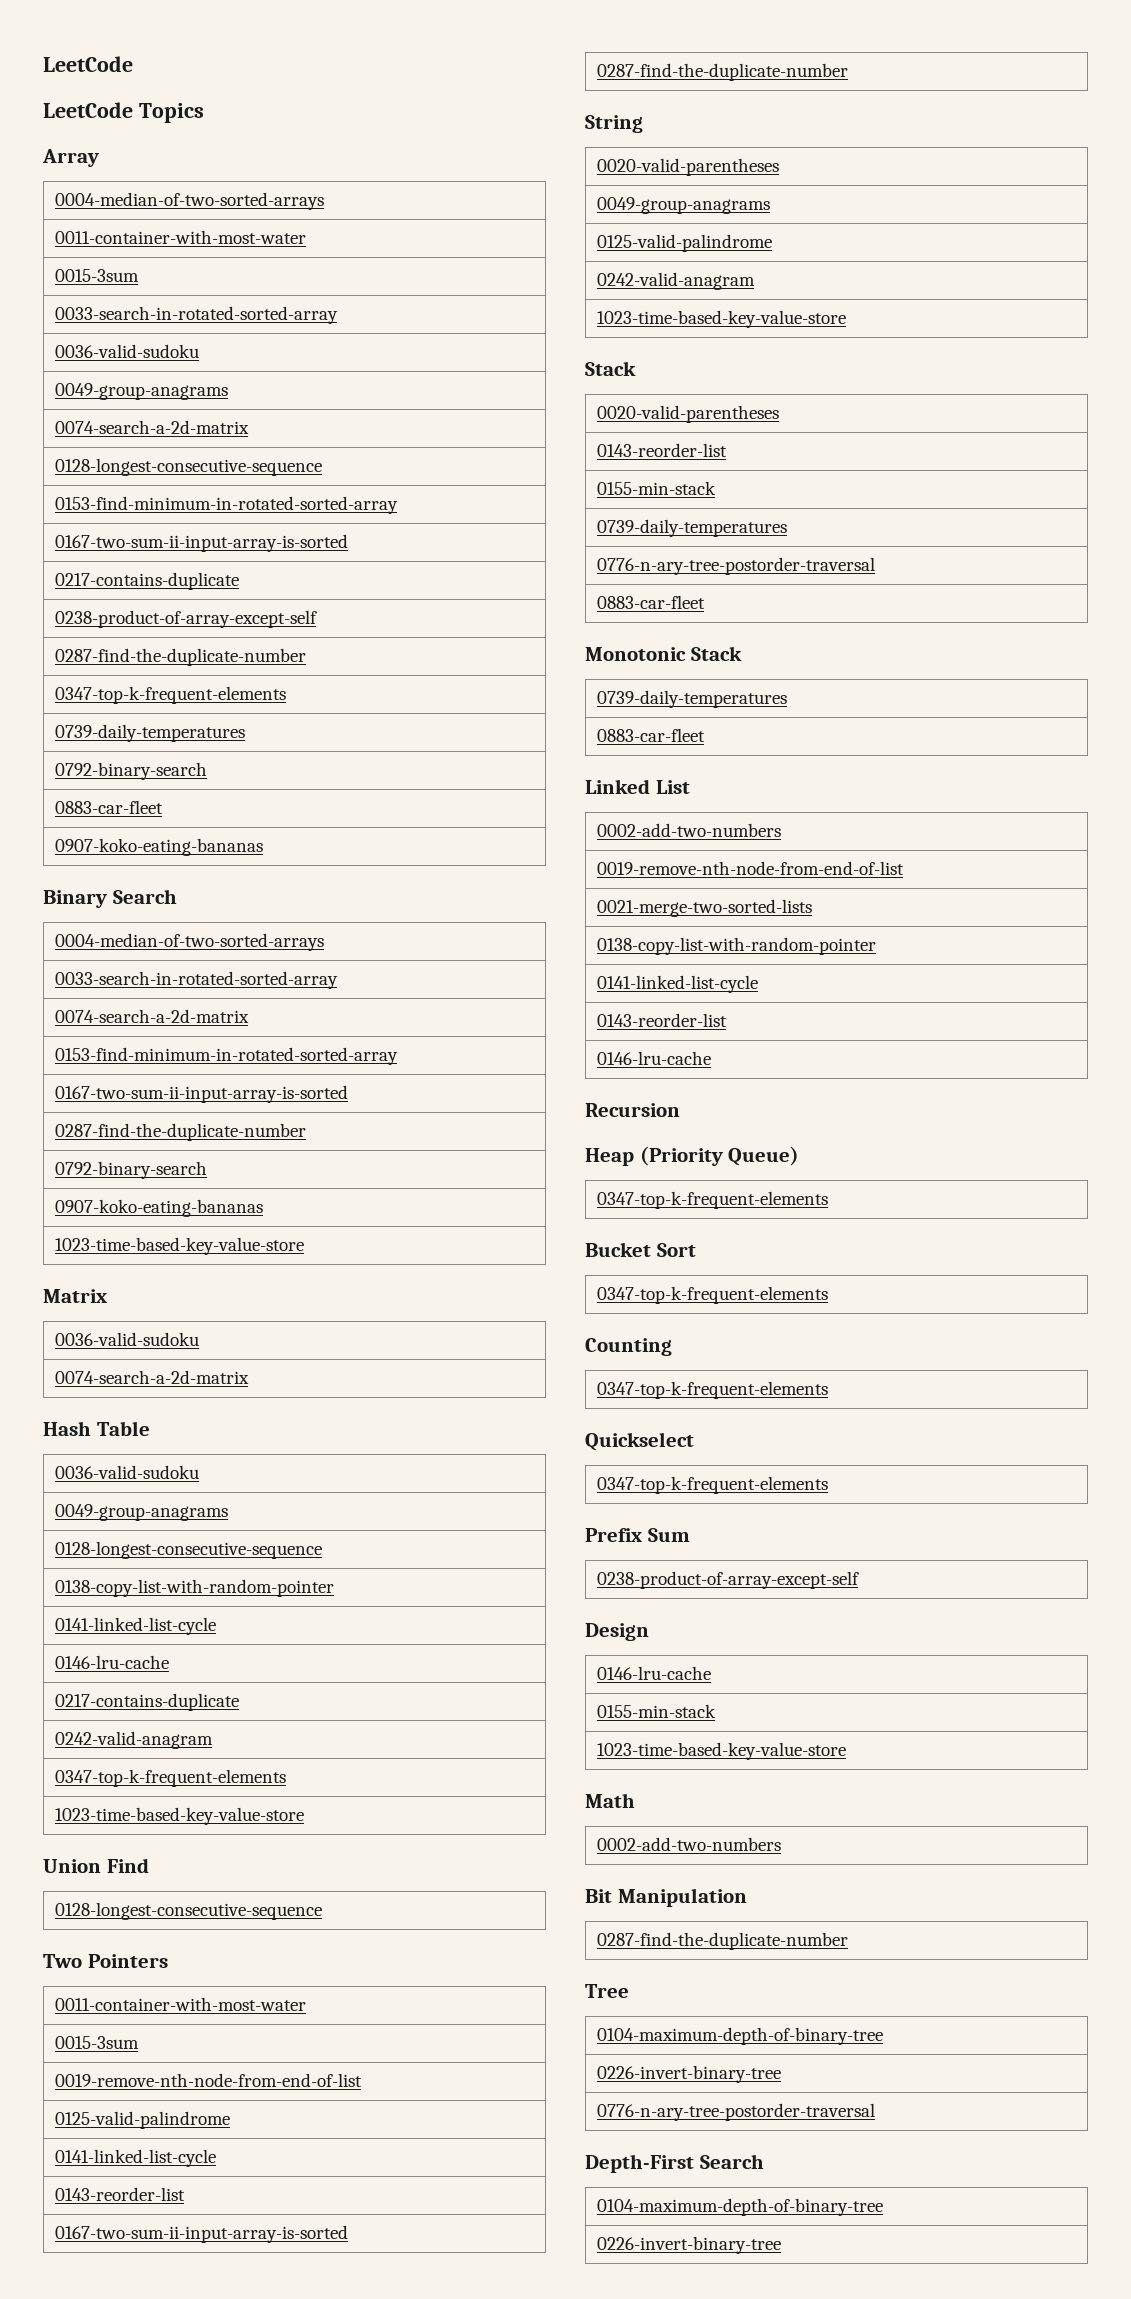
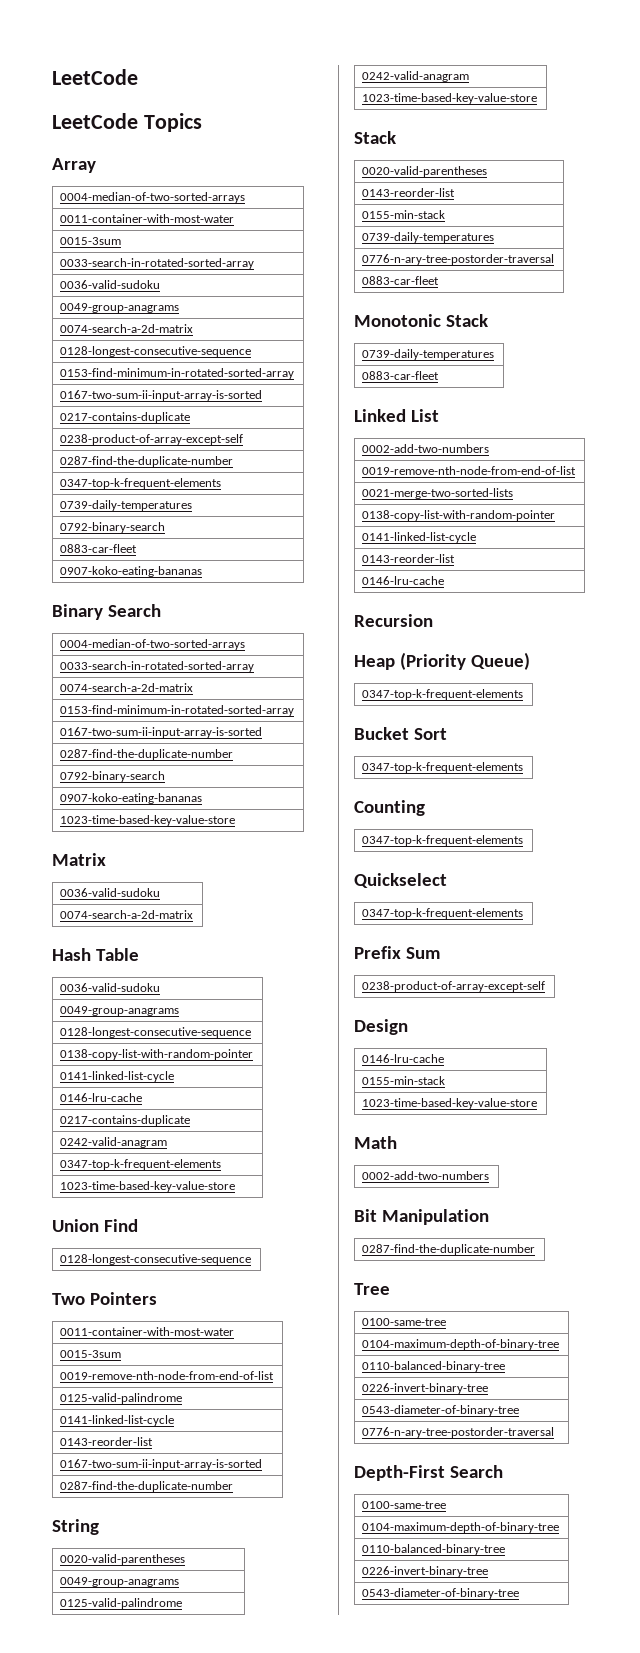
[596,2027,883,2045] [596,2065,781,2083] // 0104-maximum-depth-of-binary-tree // 0226-invert-binary-tree -> [362,1318,447,1326] [362,1339,560,1350] [362,1361,506,1372] [362,1383,489,1394] [362,1405,520,1416] // 0100-same-tree // 0104-maximum-depth-of-binary-tree // 0110-balanced-binary-tree // 0226-invert-binary-tree // 0543-diameter-of-binary-tree
[596,2198,883,2216] [596,2236,781,2254] // 0104-maximum-depth-of-binary-tree // 0226-invert-binary-tree -> [362,1501,447,1509] [362,1522,560,1533] [362,1544,506,1555] [362,1566,489,1577] [362,1588,520,1599] // 0100-same-tree // 0104-maximum-depth-of-binary-tree // 0110-balanced-binary-tree // 0226-invert-binary-tree // 0543-diameter-of-binary-tree

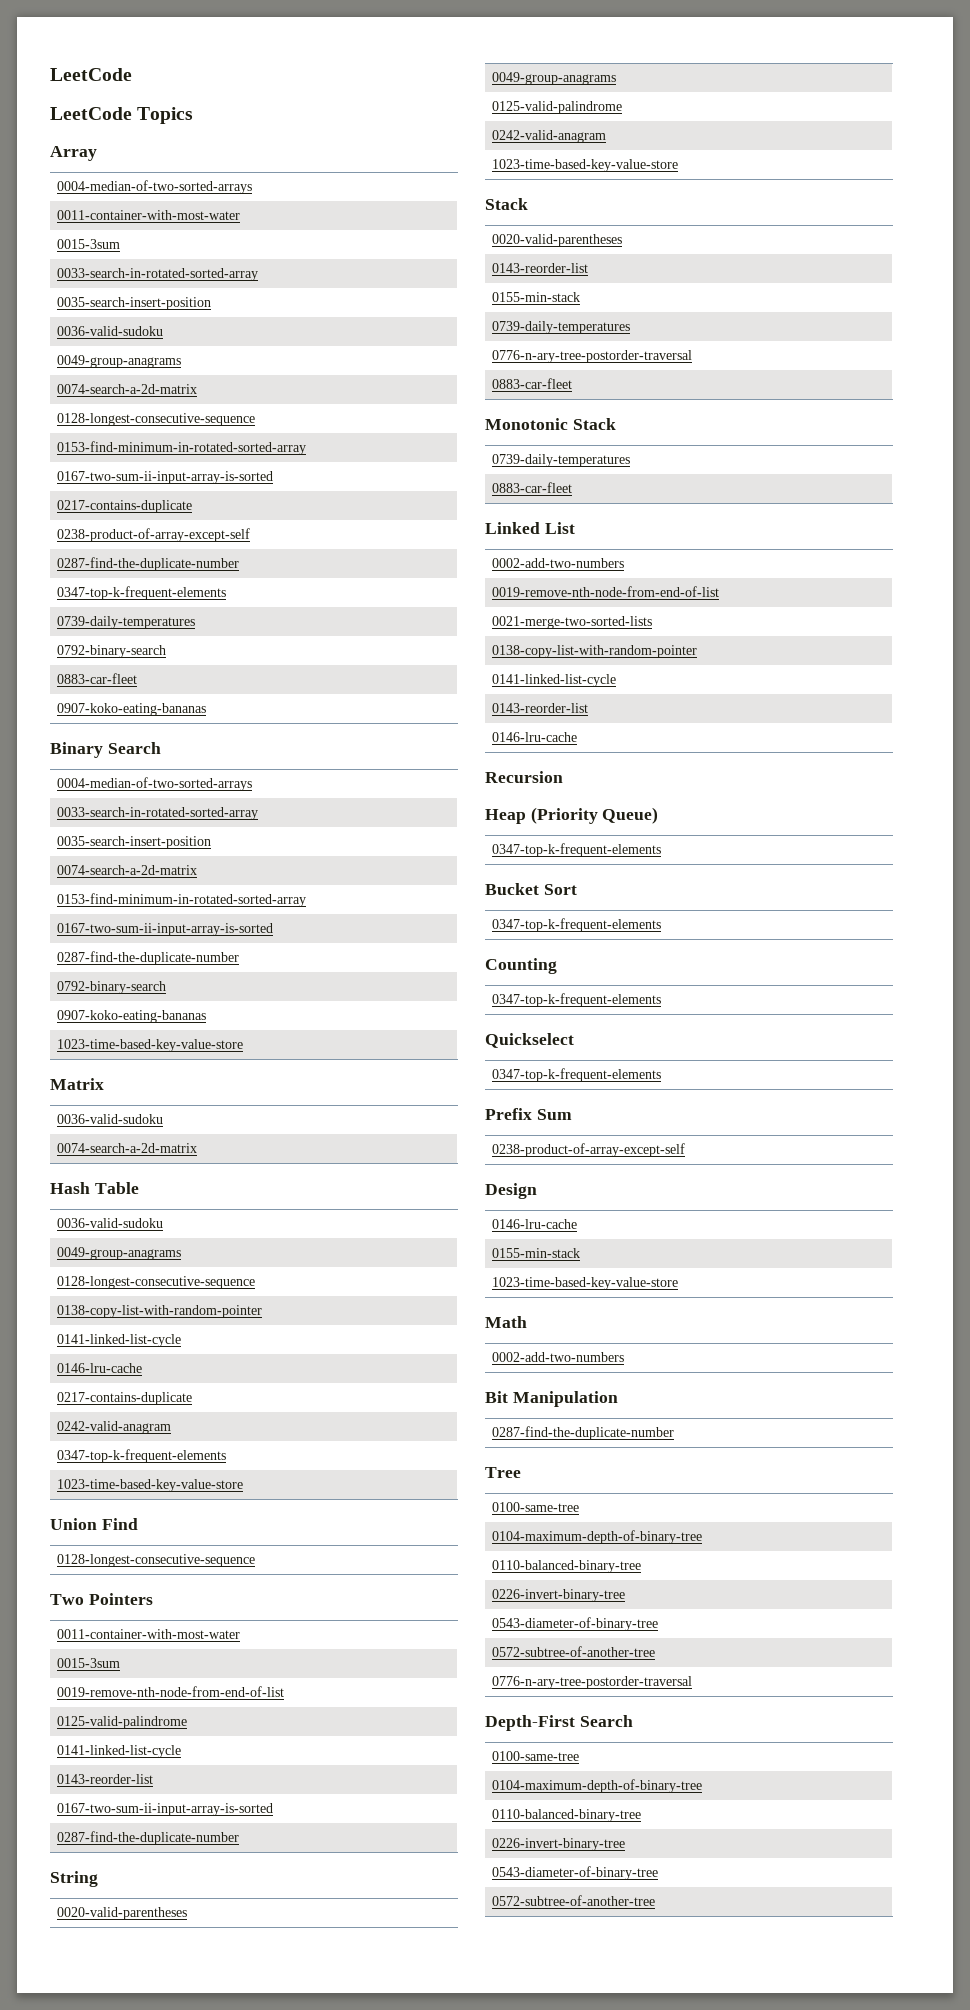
(255, 263) none -> [57,297,212,310] // 0035-search-insert-position
(255, 666) none -> [57,836,212,849] // 0035-search-insert-position
(520, 1410) none -> [492,1646,656,1657] // 0572-subtree-of-another-tree
(520, 1593) none -> [492,1895,656,1906] // 0572-subtree-of-another-tree

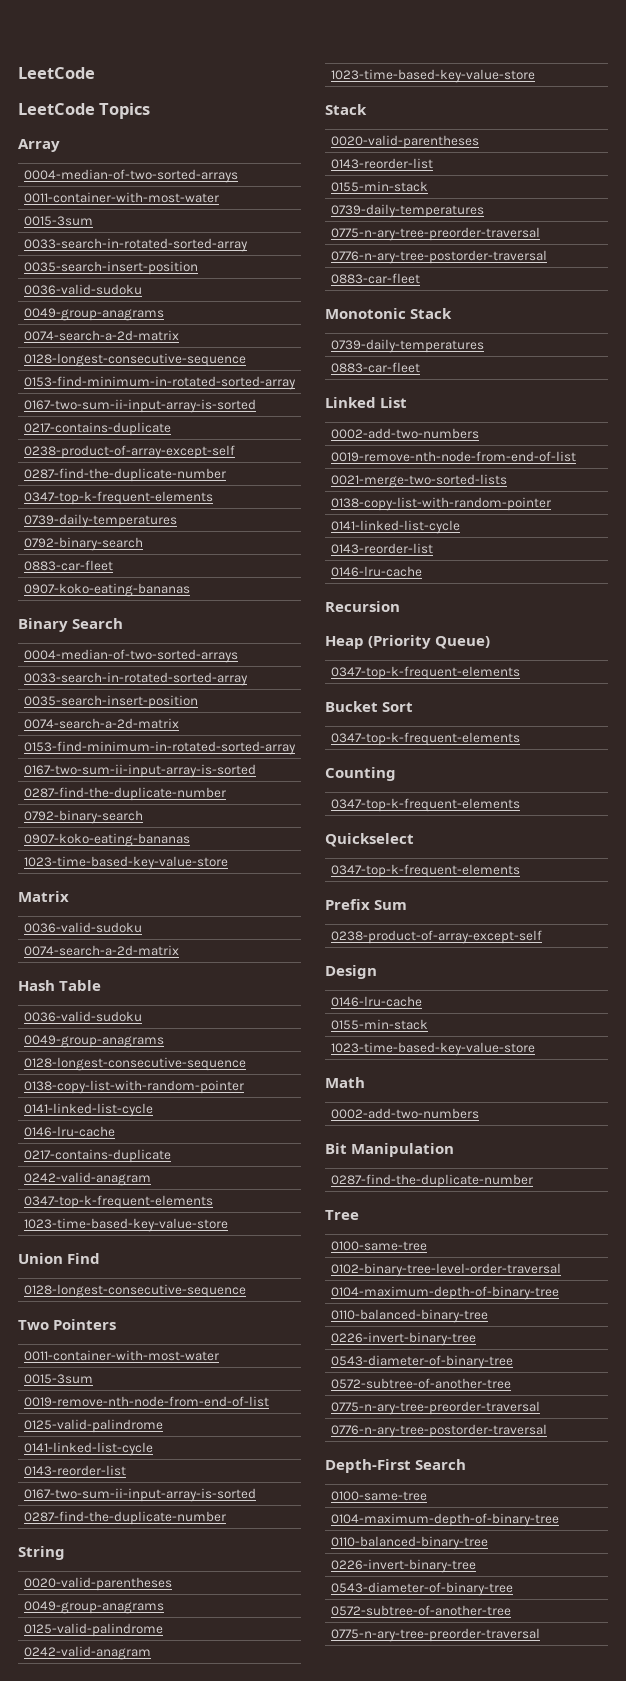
(631, 327) none -> [330,227,540,241] // 0775-n-ary-tree-preorder-traversal
[492,1530,703,1544] [492,1560,642,1573] [492,1589,626,1602] [492,1617,659,1631] [492,1646,656,1657] // 0104-maximum-depth-of-binary-tree // 0110-balanced-binary-tree // 0226-invert-binary-tree // 0543-diameter-of-binary-tree // 0572-subtree-of-another-tree -> [330,1263,561,1277] [330,1286,559,1300] [330,1309,488,1323] [330,1332,476,1346] [330,1355,513,1369] [330,1378,511,1389] [330,1401,540,1415] // 0102-binary-tree-level-order-traversal // 0104-maximum-depth-of-binary-tree // 0110-balanced-binary-tree // 0226-invert-binary-tree // 0543-diameter-of-binary-tree // 0572-subtree-of-another-tree // 0775-n-ary-tree-preorder-traversal
(656, 1900) none -> [330,1628,540,1642] // 0775-n-ary-tree-preorder-traversal

